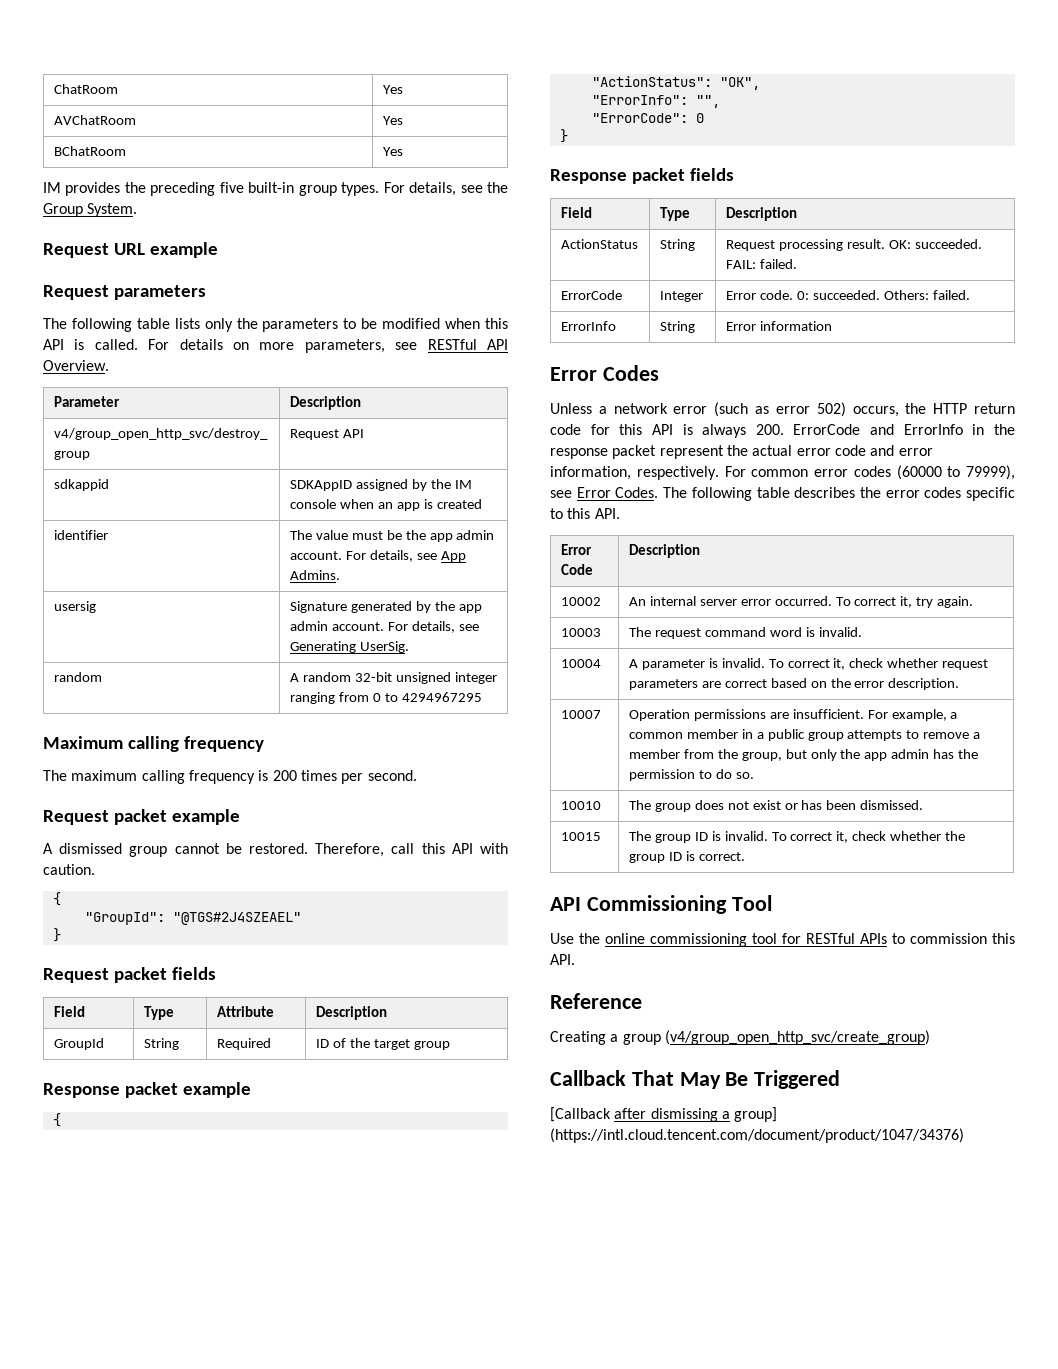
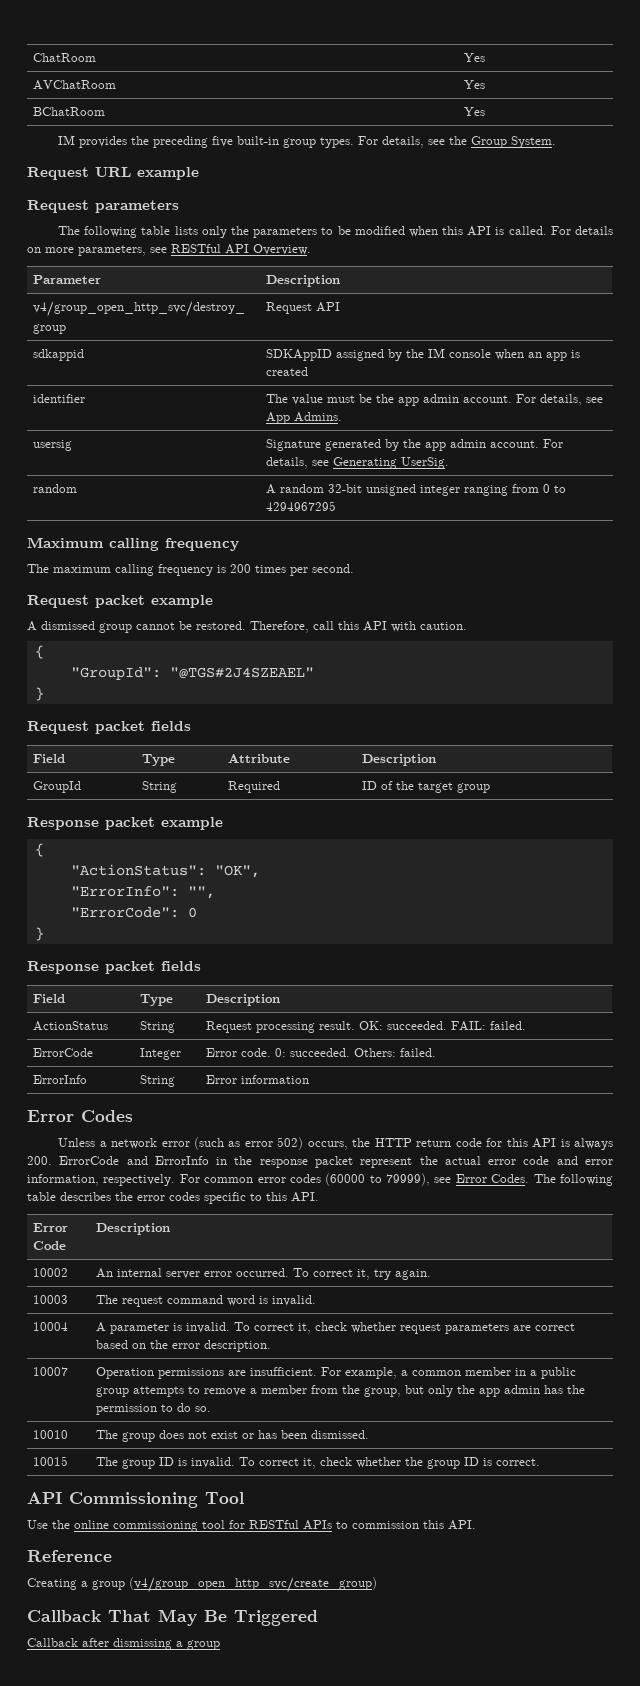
[550,1107,611,1122] [Callback -> [27,1638,78,1647] Callback
[734,1107,778,1122] [550,1128,964,1143] group] (https://intl.cloud.tencent.com/document/product/1047/34376) -> [187,1640,220,1650] group

